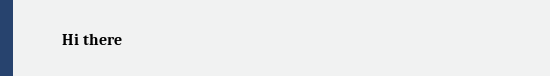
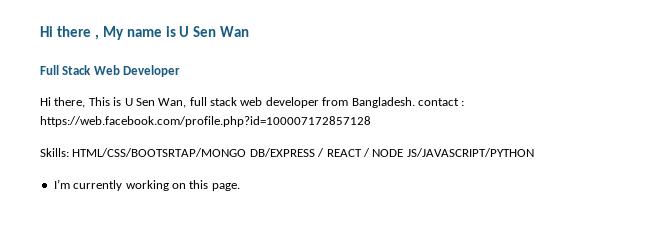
(123, 39) none -> [94,26,250,40] [40,65,181,77] [40,97,465,108] [40,116,371,127] [40,148,534,157] [53,179,240,191] , My name is U Sen Wan // Full Stack Web Developer // Hi there, This is U Sen Wan, full stack web developer from Bangladesh. contact : https://web.facebook.com/profile.php?id=100007172857128 // Skills: HTML/CSS/BOOTSRTAP/MONGO DB/EXPRESS / REACT / NODE JS/JAVASCRIPT/PYTHON // I’m currently working on this page.

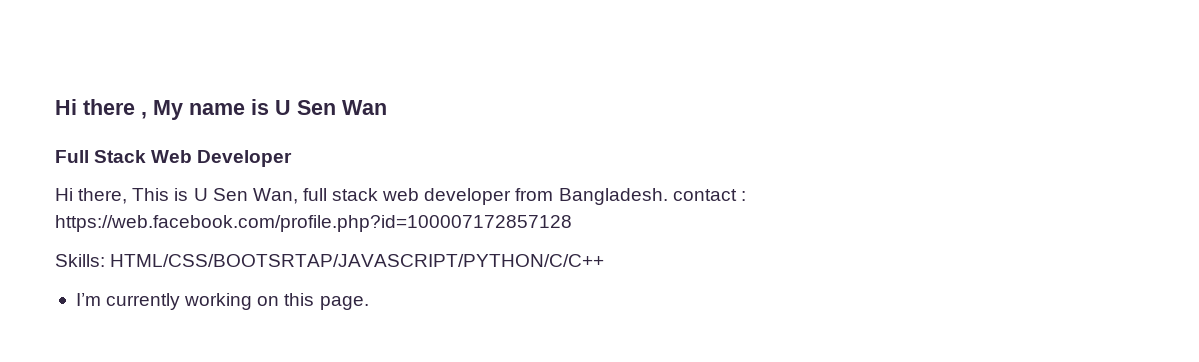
[72,148,534,157] HTML/CSS/BOOTSRTAP/MONGO DB/EXPRESS / REACT / NODE JS/JAVASCRIPT/PYTHON -> [110,254,605,267] HTML/CSS/BOOTSRTAP/JAVASCRIPT/PYTHON/C/C++

